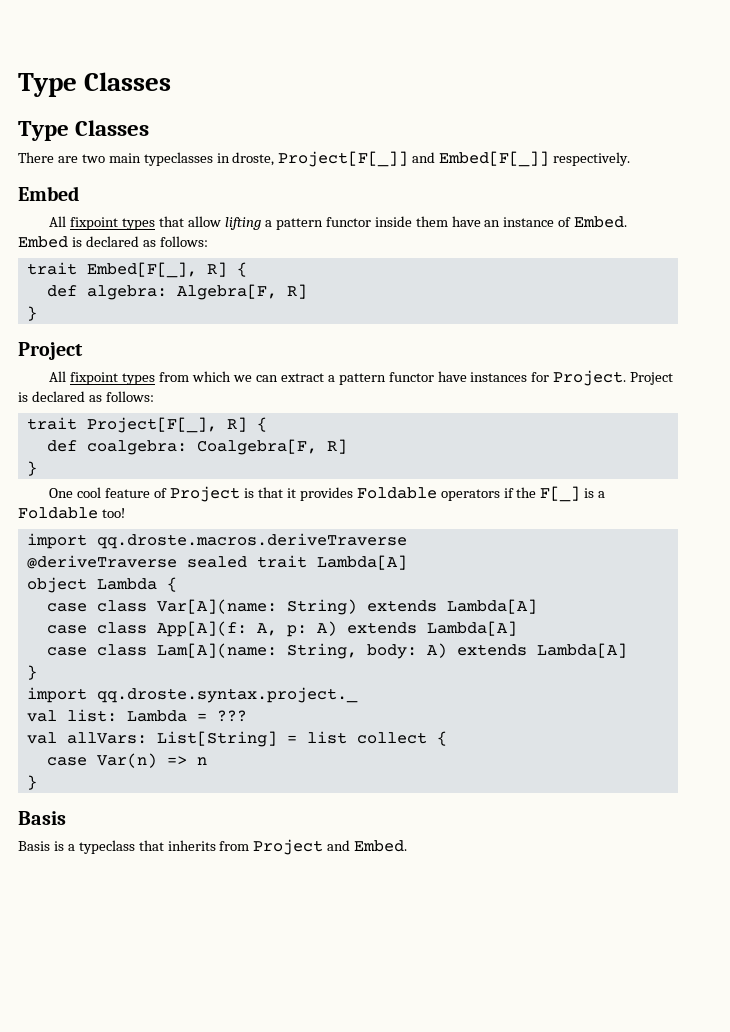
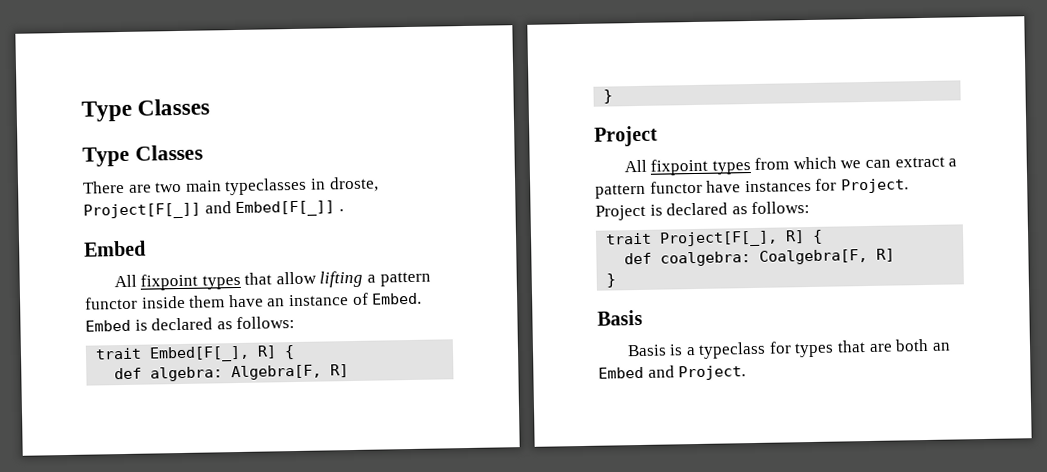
[553,152,631,166] respectively. -> [338,209,344,212] .
[49,486,606,502] [18,507,125,519] [26,533,407,549] [26,555,407,570] [26,577,177,593] [46,599,537,615] [46,621,517,637] [46,643,627,659] [26,665,37,680] [26,687,358,703] [26,709,247,722] [26,731,447,747] [46,753,207,768] [26,775,37,790] // One cool feature of Project is that it provides Foldable operators if the F[_] is a Foldable too! // import qq.droste.macros.deriveTraverse // @deriveTraverse sealed trait Lambda[A] // object Lambda { // case class Var[A](name: String) extends Lambda[A] // case class App[A](f: A, p: A) extends Lambda[A] // case class Lam[A](name: String, body: A) extends Lambda[A] // } // import qq.droste.syntax.project._ // val list: Lambda = ??? // val allVars: List[String] = list collect { // case Var(n) => n // } -> (617, 280) none
[138,839,408,855] that inherits from Project and Embed. -> [768,338,951,358] [598,365,747,381] for types that are both an Embed and Project.

